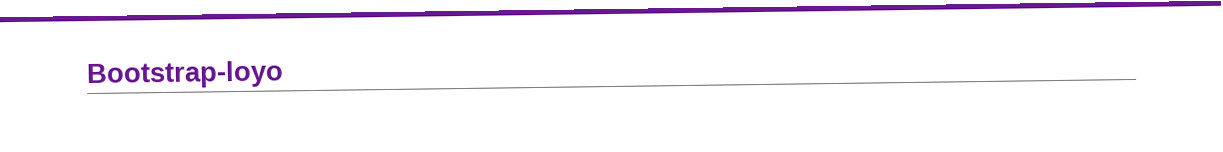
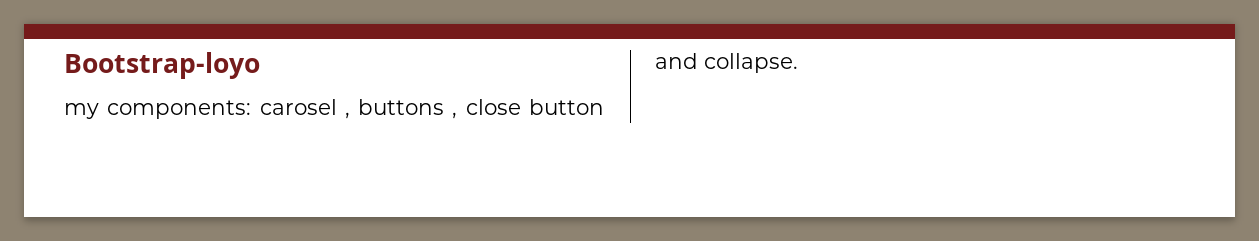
(284, 75) none -> [64,99,604,119] [655,53,798,73] // my components: carosel , buttons , close button and collapse.

